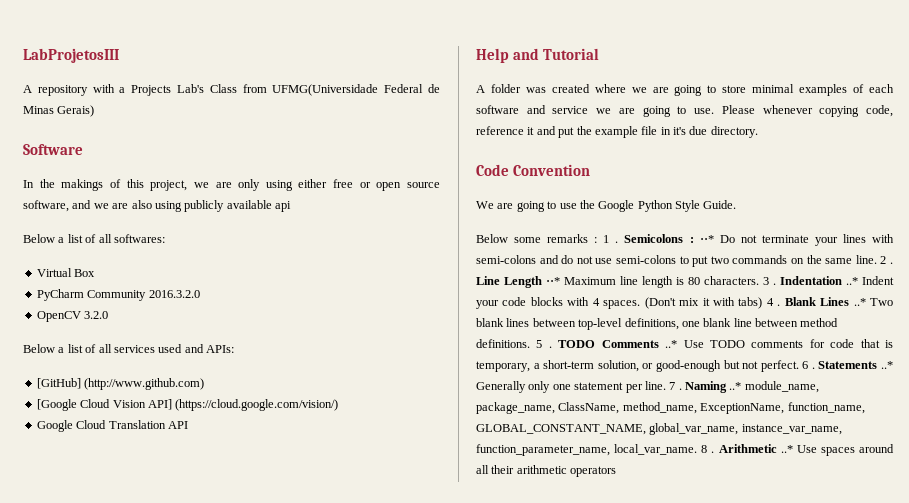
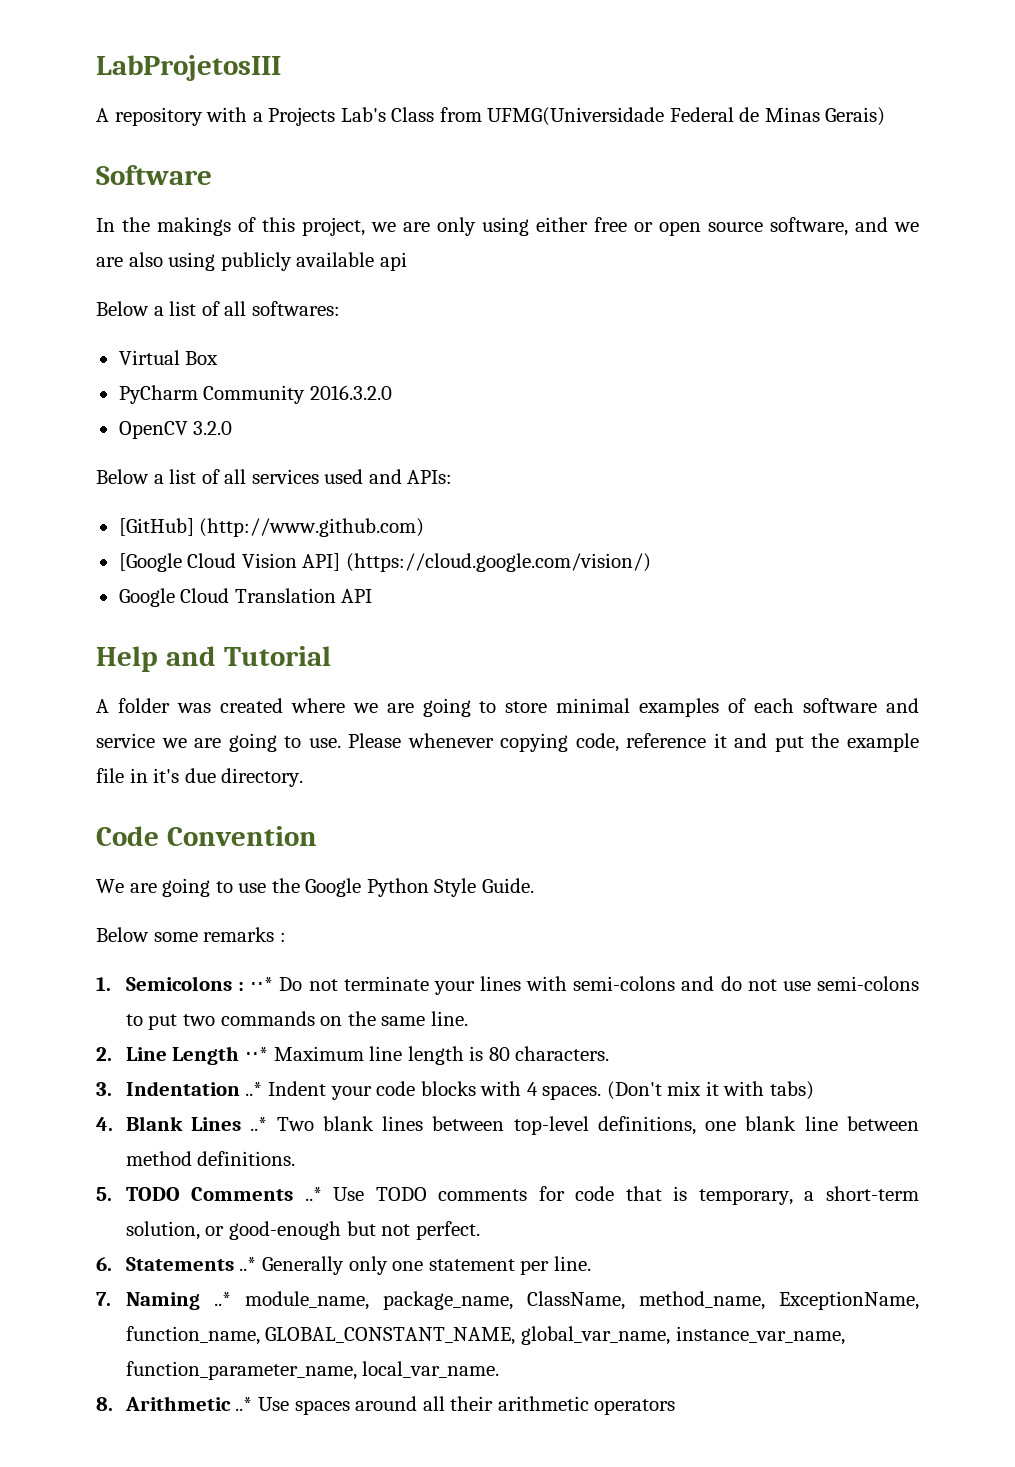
[603,235,619,243] 1 . -> [96,977,111,991] // 1.
[880,256,894,264] 2 . -> [96,1047,112,1061] // 2.
[763,277,776,285] 3 . -> [96,1082,112,1096] // 3.
[766,298,781,306] 4 . -> [96,1117,113,1131] // 4.
[536,340,552,348] 5 . -> [96,1187,112,1201] // 5.
[802,361,815,369] 6 . -> [96,1257,112,1271] // 6.
[669,382,682,390] 7 . -> [96,1292,111,1306] // 7.
[701,445,715,453] 8 . -> [96,1397,113,1411] // 8.

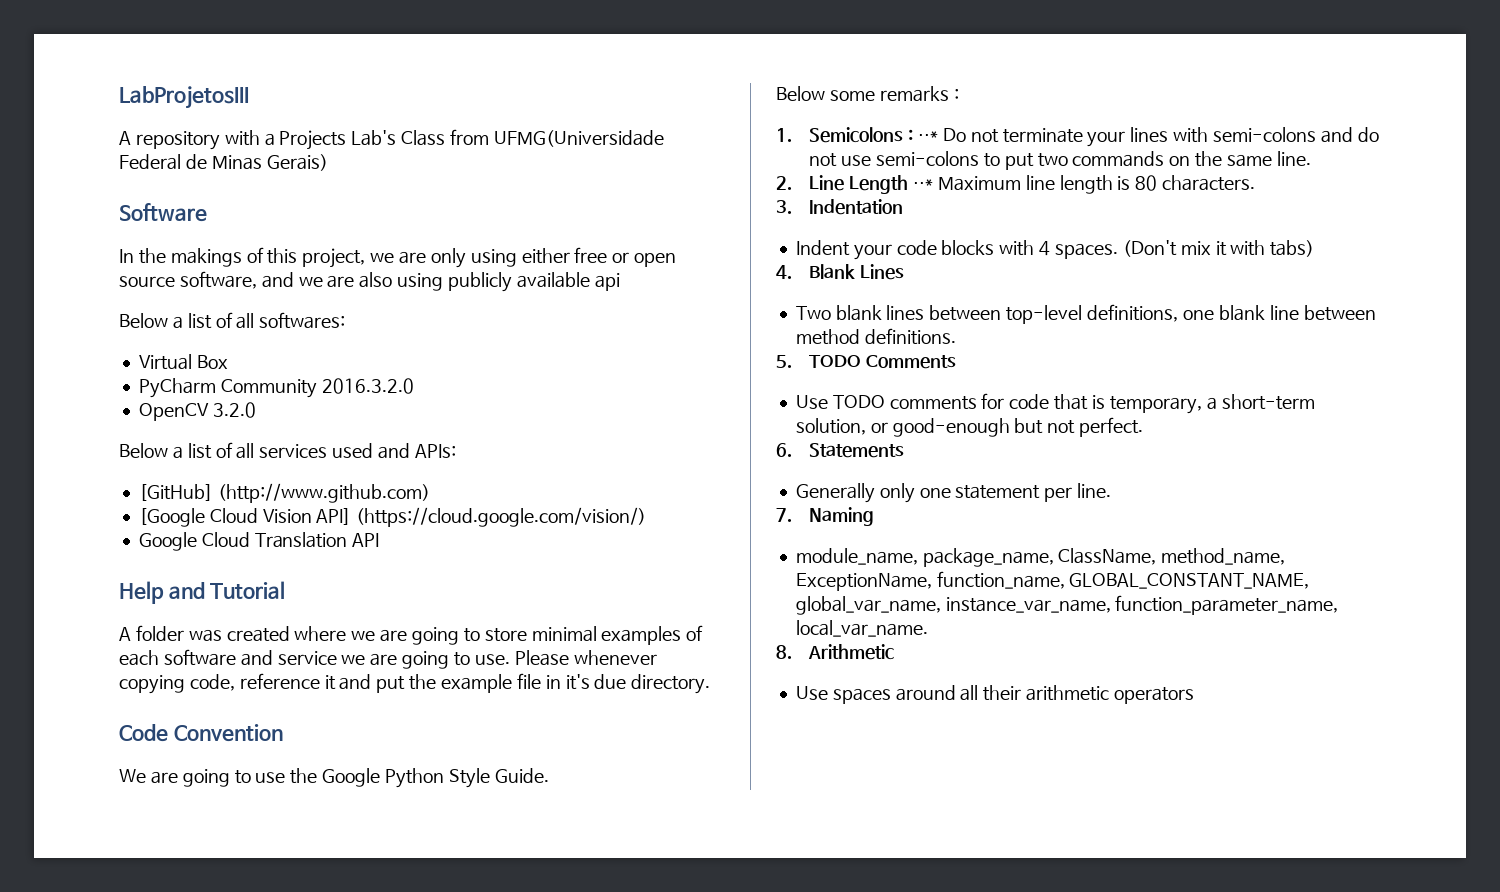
[245,1082,263,1096] ..* -> (904, 207) //
[250,1117,268,1131] ..* -> (905, 272) //
[304,1187,322,1201] ..* -> (957, 362) //
[239,1257,257,1271] ..* -> (905, 450) //
[213,1292,231,1306] ..* -> (875, 516) //
[235,1397,253,1411] ..* -> (895, 652) //

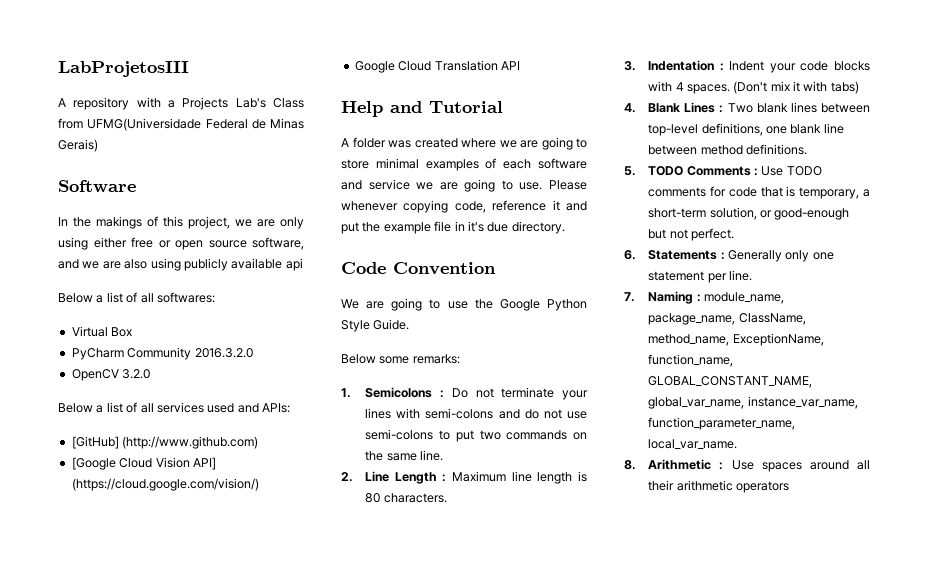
[879,86,959,102] remarks : -> [412,354,460,364] remarks:
[917,131,938,141] ⋅⋅* -> (444, 394) none
[912,179,933,189] ⋅⋅* -> [442,474,447,482] :
(904, 207) // -> [719,63,724,71] :
(905, 272) // -> [719,105,724,113] :
(957, 362) // -> [753,168,758,176] :
(905, 450) // -> [720,252,725,260] :
(875, 516) // -> [696,294,701,302] :
(895, 652) // -> [719,462,724,470] :

